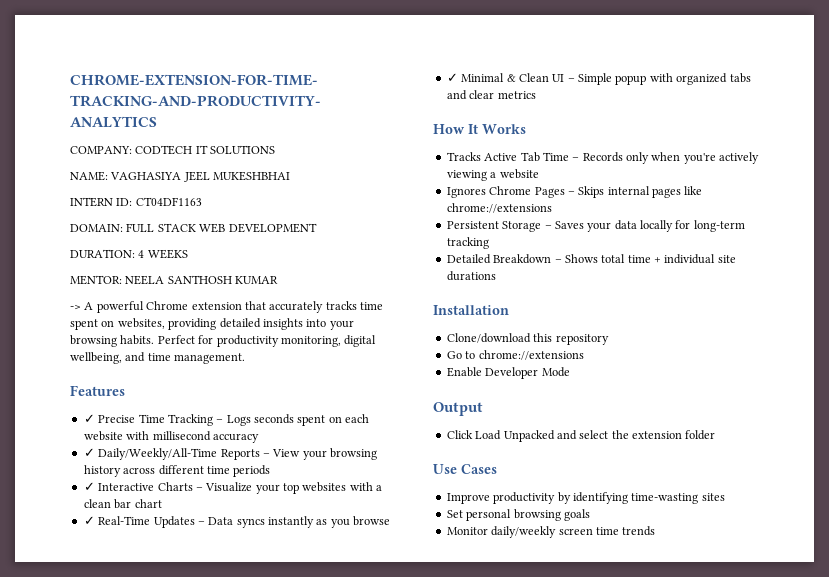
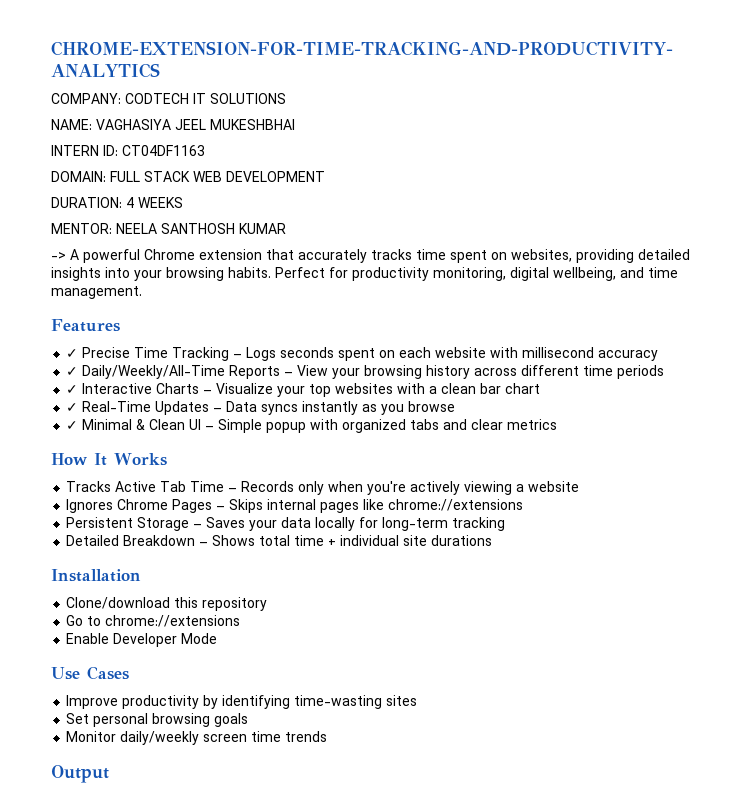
[433,402,483,416] [446,430,716,442] // Output // Click Load Unpacked and select the extension folder -> (218, 638) none
(656, 531) none -> [51,765,109,783] // Output

